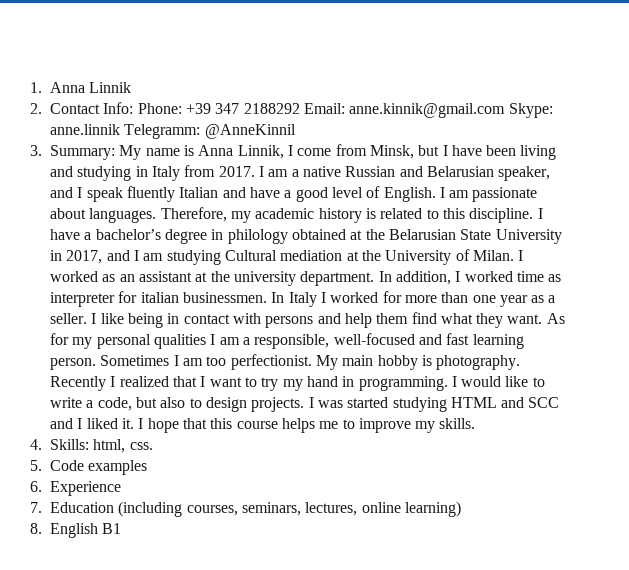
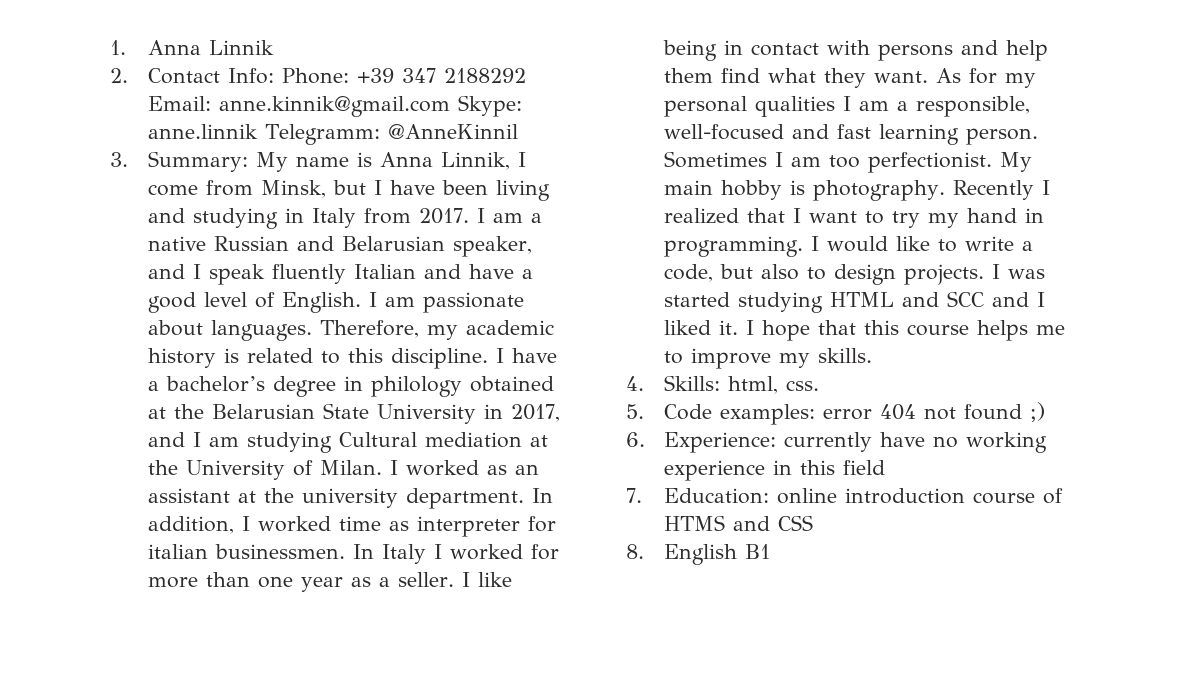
[88,460,148,475] [30,481,121,496] [30,501,461,517] examples // 6. Experience // 7. Education (including courses, seminars, lectures, online learning) -> [720,402,1046,425] [626,432,1048,453] [664,460,886,481] [626,488,1064,504] [664,515,814,531] examples: error 404 not found ;) // 6. Experience: currently have no working experience in this field // 7. Education: online introduction course of HTMS and CSS

